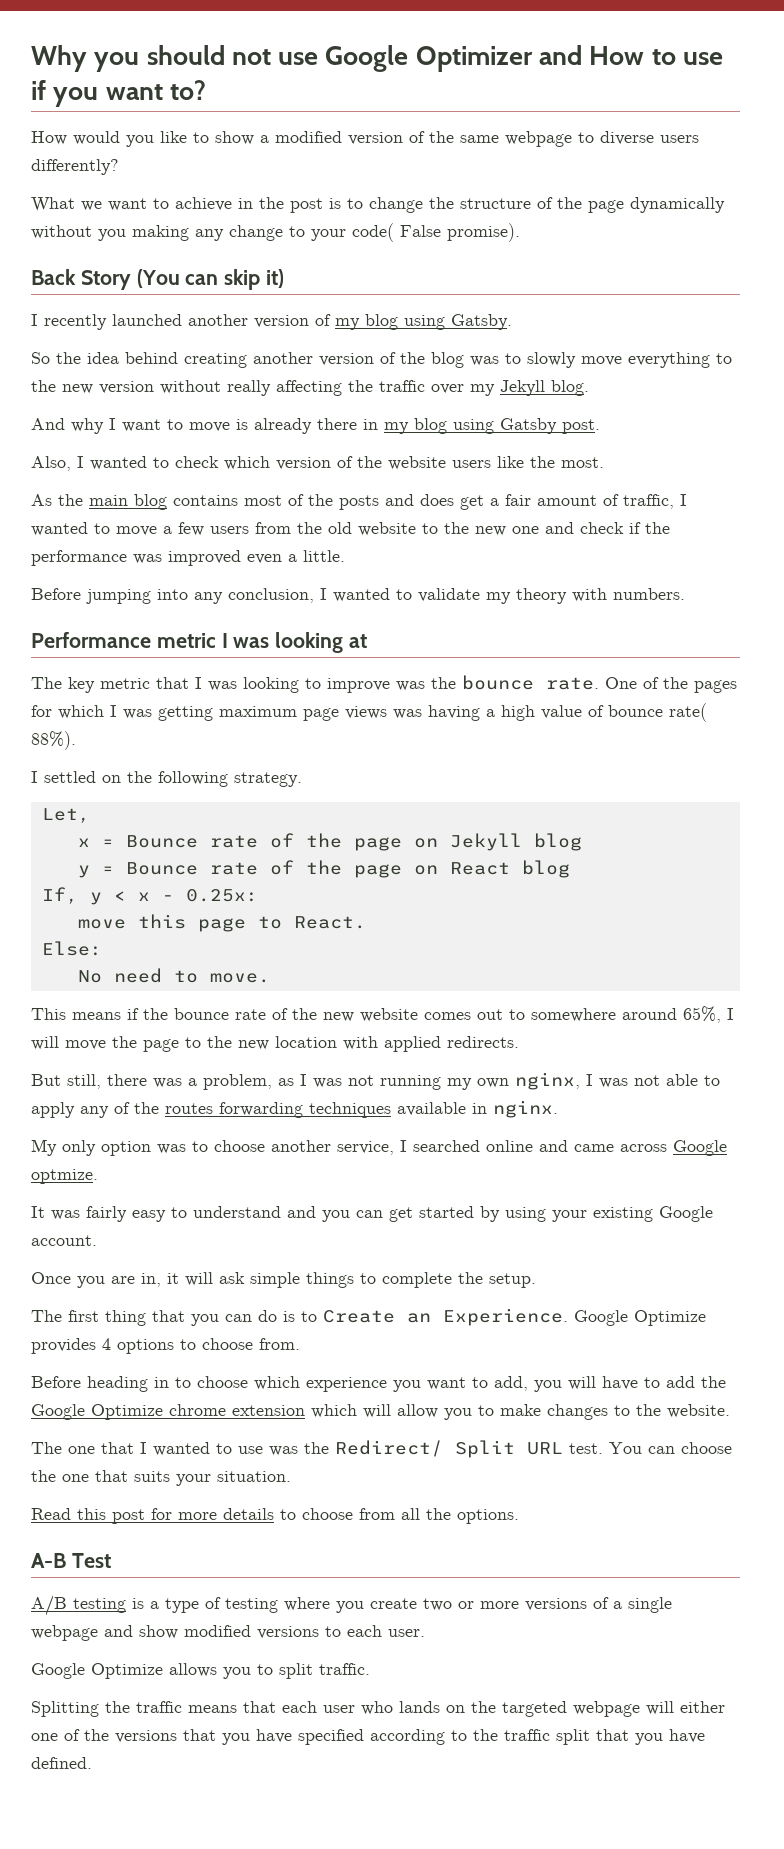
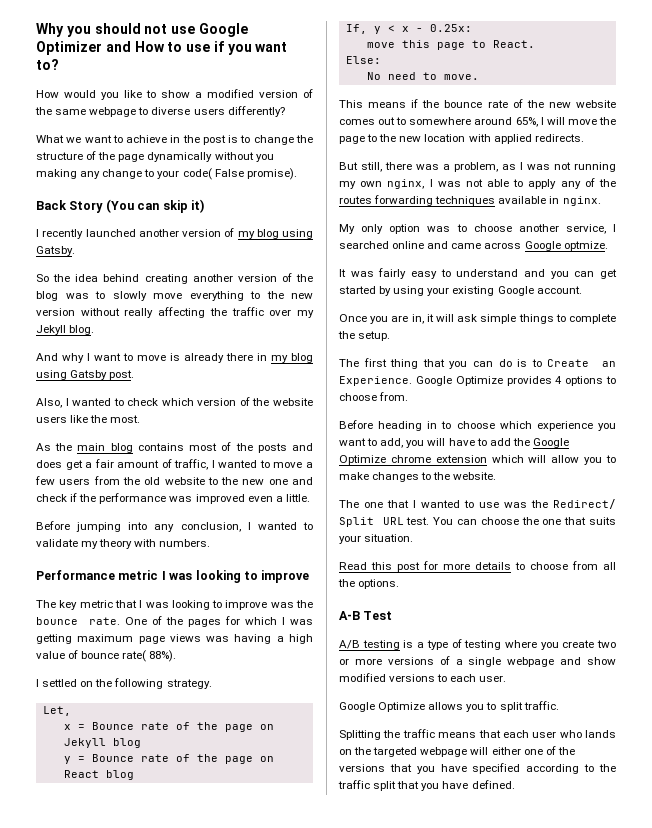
[349,634,368,648] at -> [243,570,310,583] to improve

